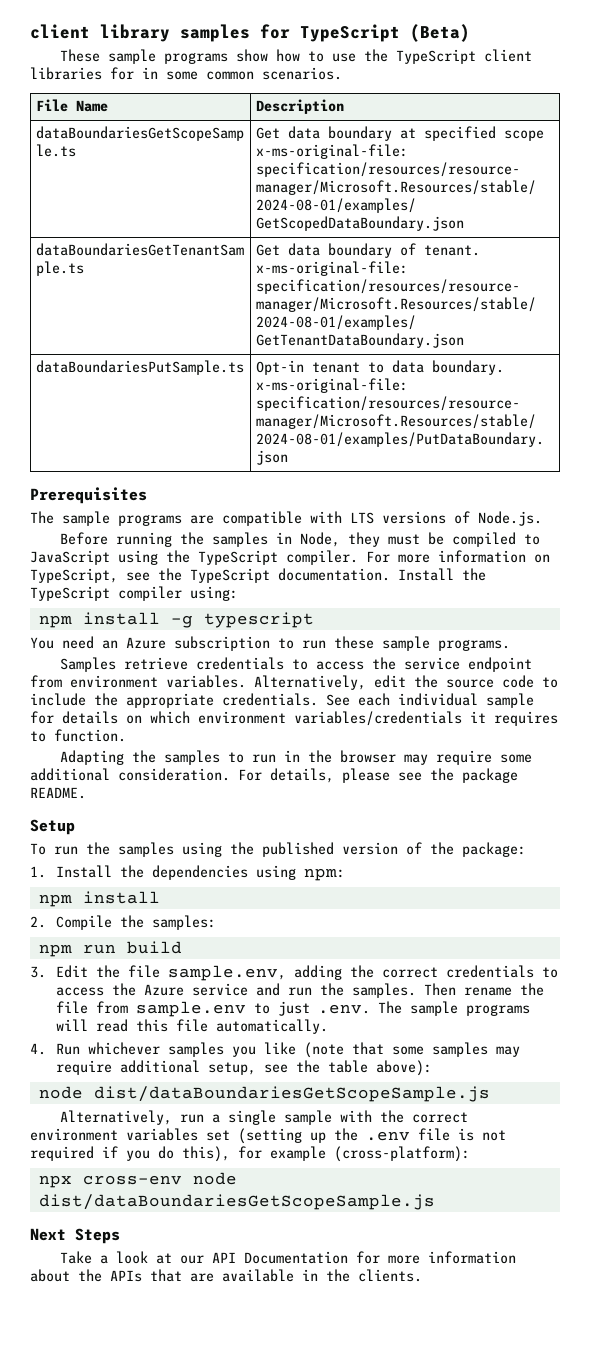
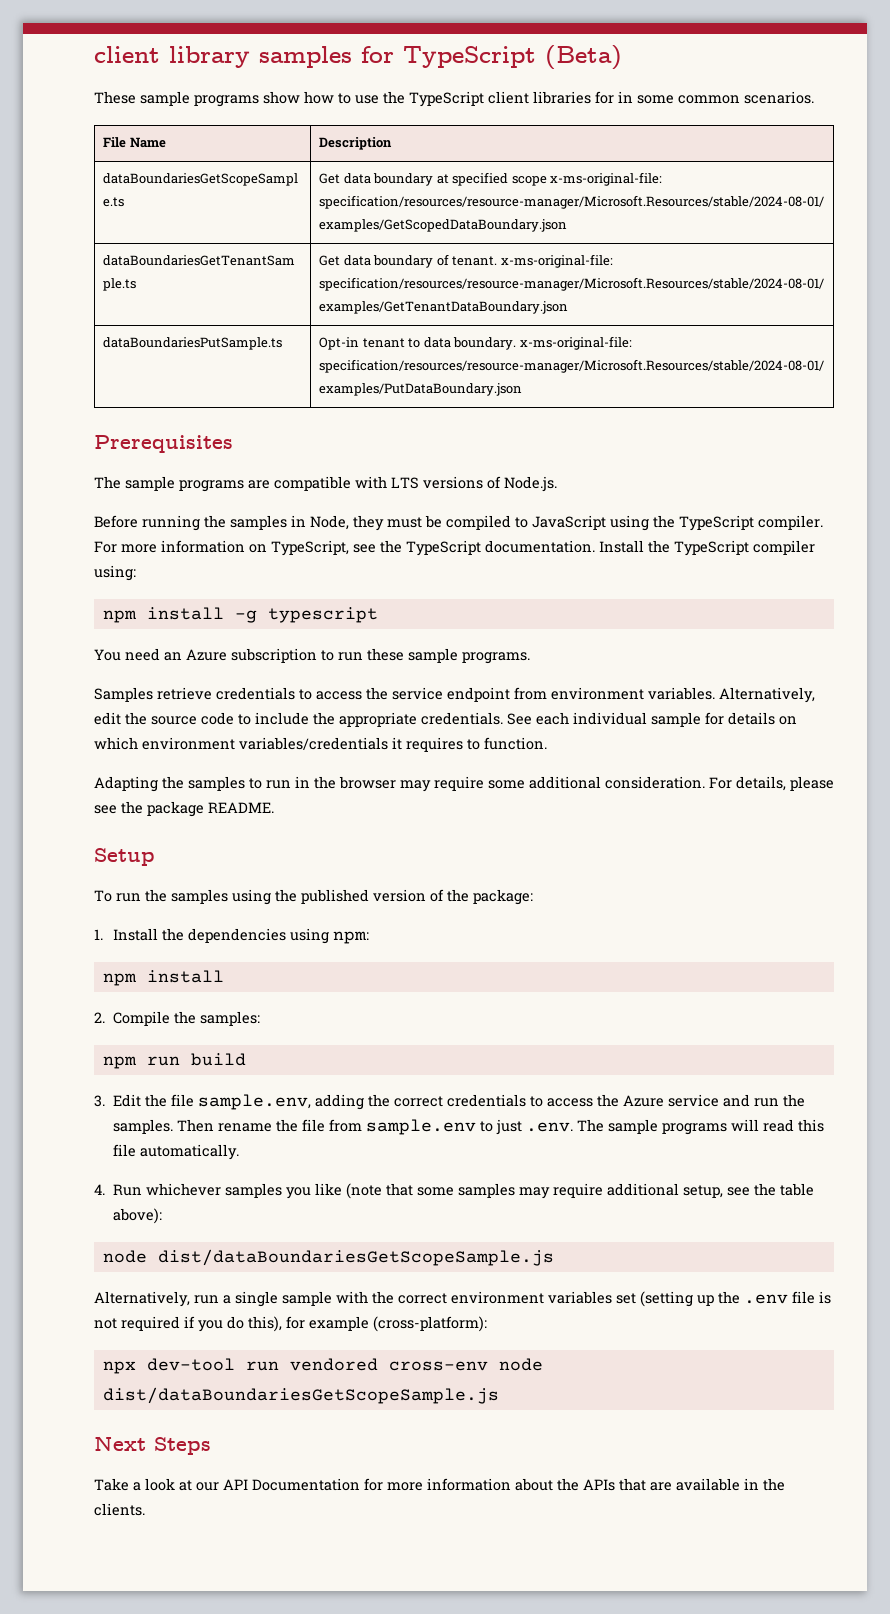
(72, 1181) none -> [146,1358,378,1371] dev-tool run vendored

